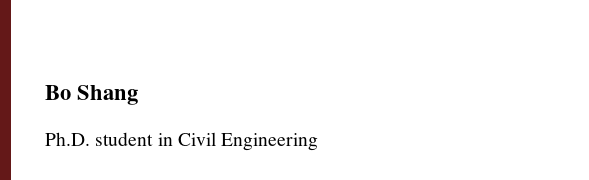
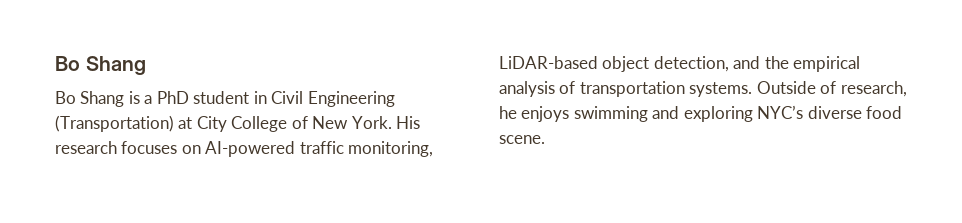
[45,132,319,151] Ph.D. student in Civil Engineering -> [55,91,395,107] [55,115,421,132] [55,141,434,157] [499,56,861,72] [499,81,907,97] [499,105,903,122] [499,135,545,144] Bo Shang is a PhD student in Civil Engineering (Transportation) at City College of New York. His research focuses on AI-powered traffic monitoring, LiDAR-based object detection, and the empirical analysis of transportation systems. Outside of research, he enjoys swimming and exploring NYC’s diverse food scene.

